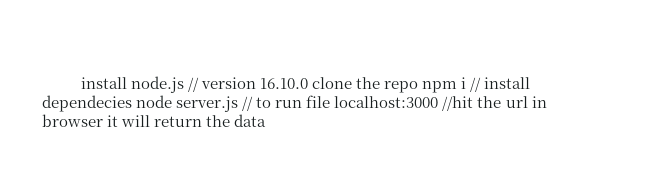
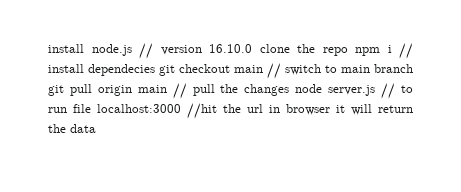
(132, 103) none -> [159,63,413,79] [48,83,290,99] git checkout main // switch to main branch git pull origin main // pull the changes

